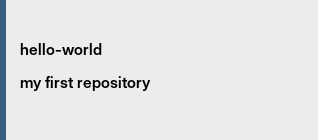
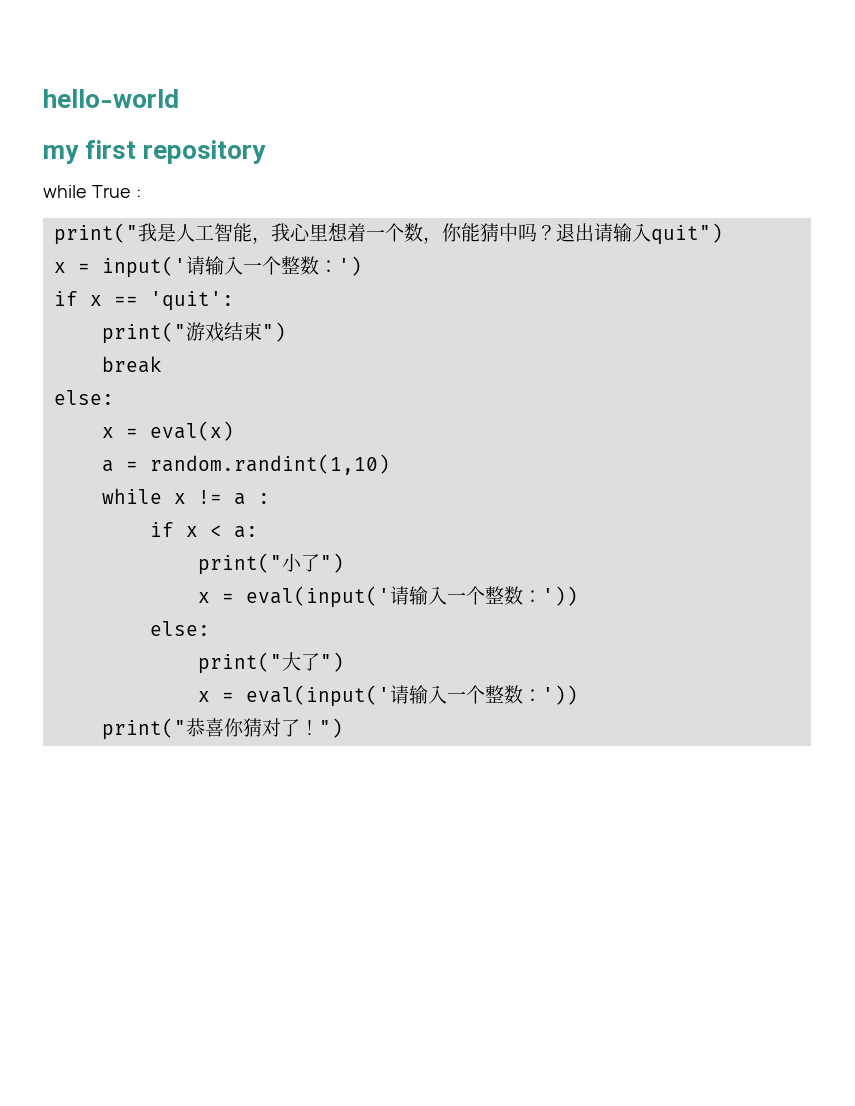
(152, 84) none -> [43,185,141,198] [53,222,723,245] [53,256,362,278] [53,291,234,311] [101,322,286,344] [101,356,162,373] [53,390,114,405] [101,421,234,441] [101,454,390,475] [101,488,270,505] [149,522,258,538] [197,553,344,575] [197,586,578,608] [149,621,210,636] [197,652,344,674] [197,685,578,707] [101,718,343,740] // while True : // print("我是人工智能，我心里想着一个数，你能猜中吗？退出请输入quit") // x = input('请输入一个整数：') // if x == 'quit': // print("游戏结束") // break // else: // x = eval(x) // a = random.randint(1,10) // while x != a : // if x < a: // print("小了") // x = eval(input('请输入一个整数：')) // else: // print("大了") // x = eval(input('请输入一个整数：')) // print("恭喜你猜对了！")

